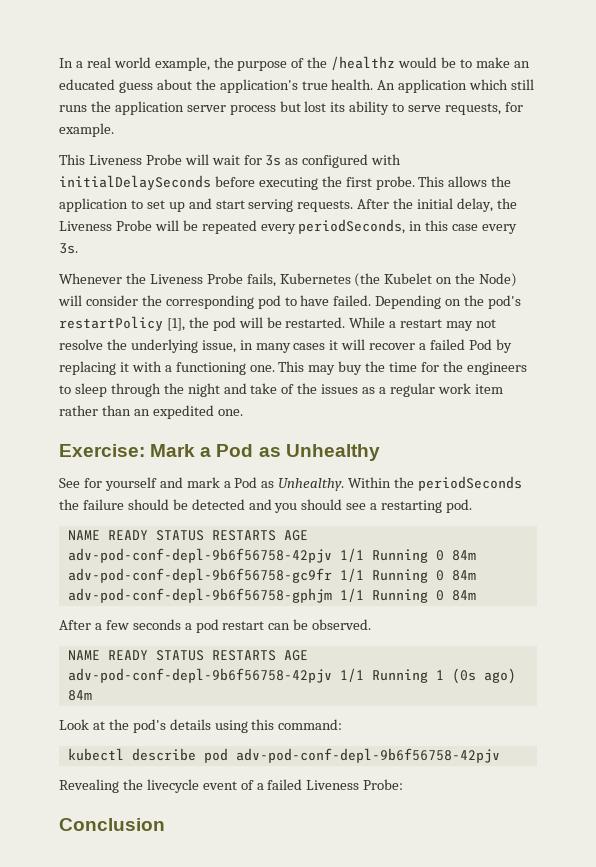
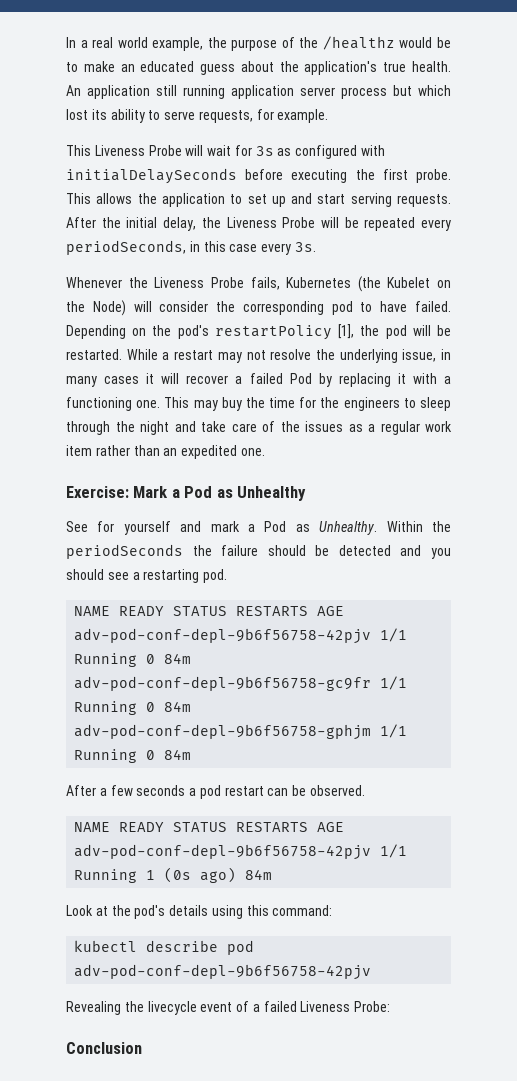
[469,79,535,90] [59,101,111,112] which still runs the -> [156,85,225,99] still running
(301, 106) none -> [418,85,451,96] which
(278, 388) none -> [231,423,257,432] care

